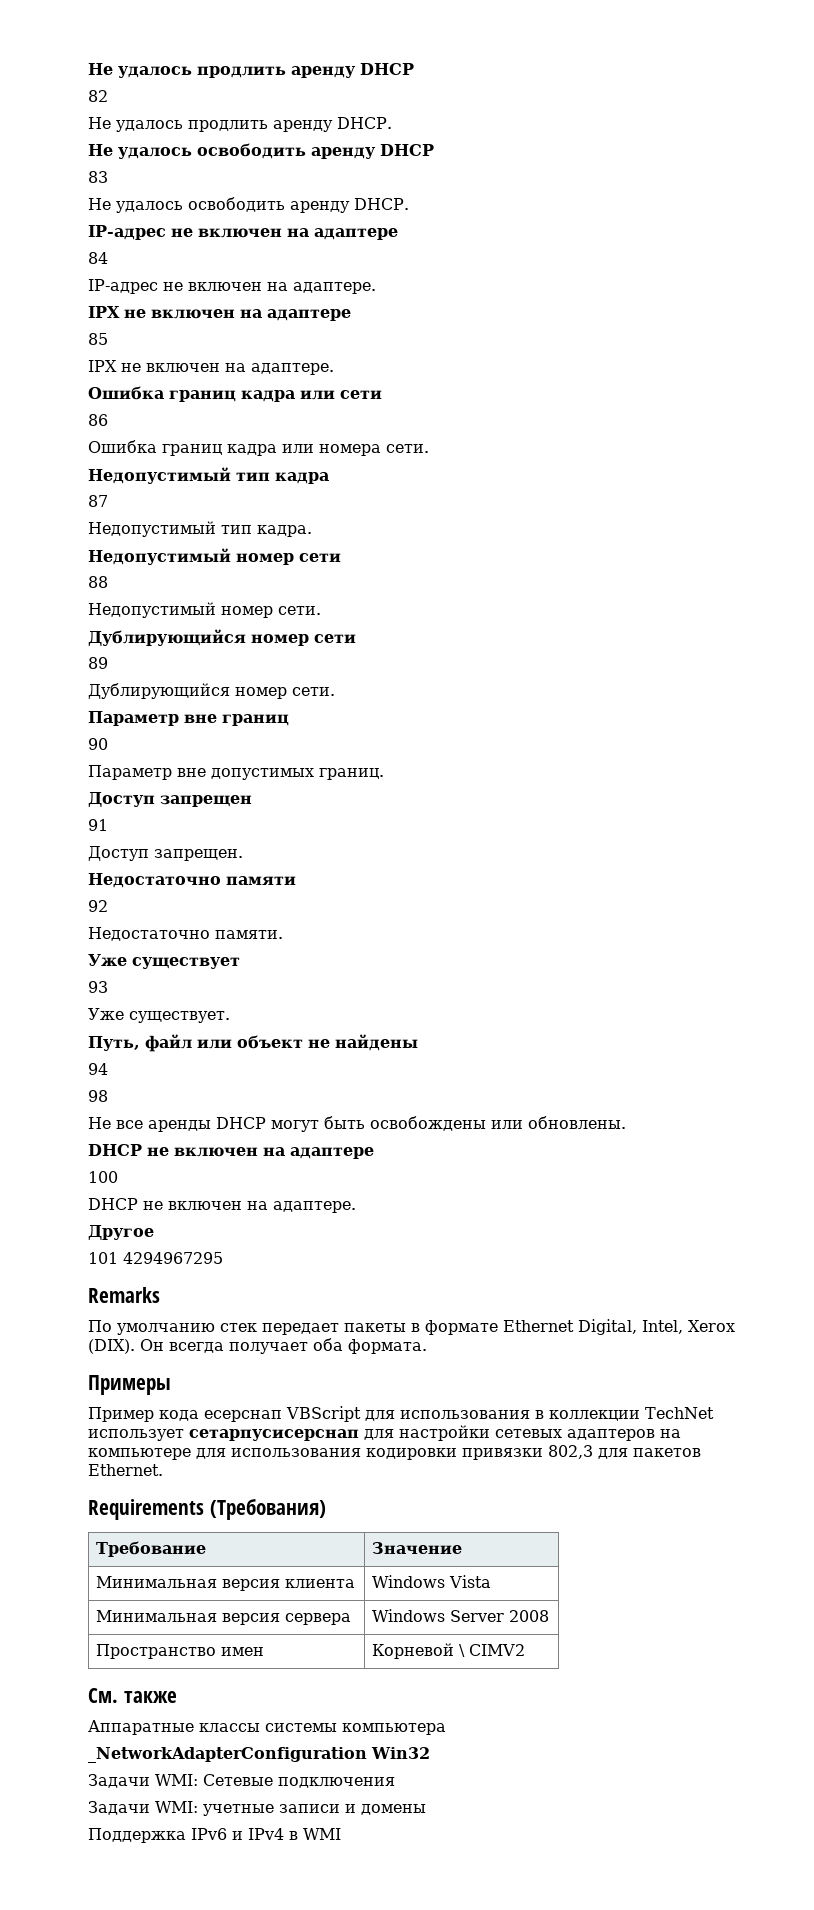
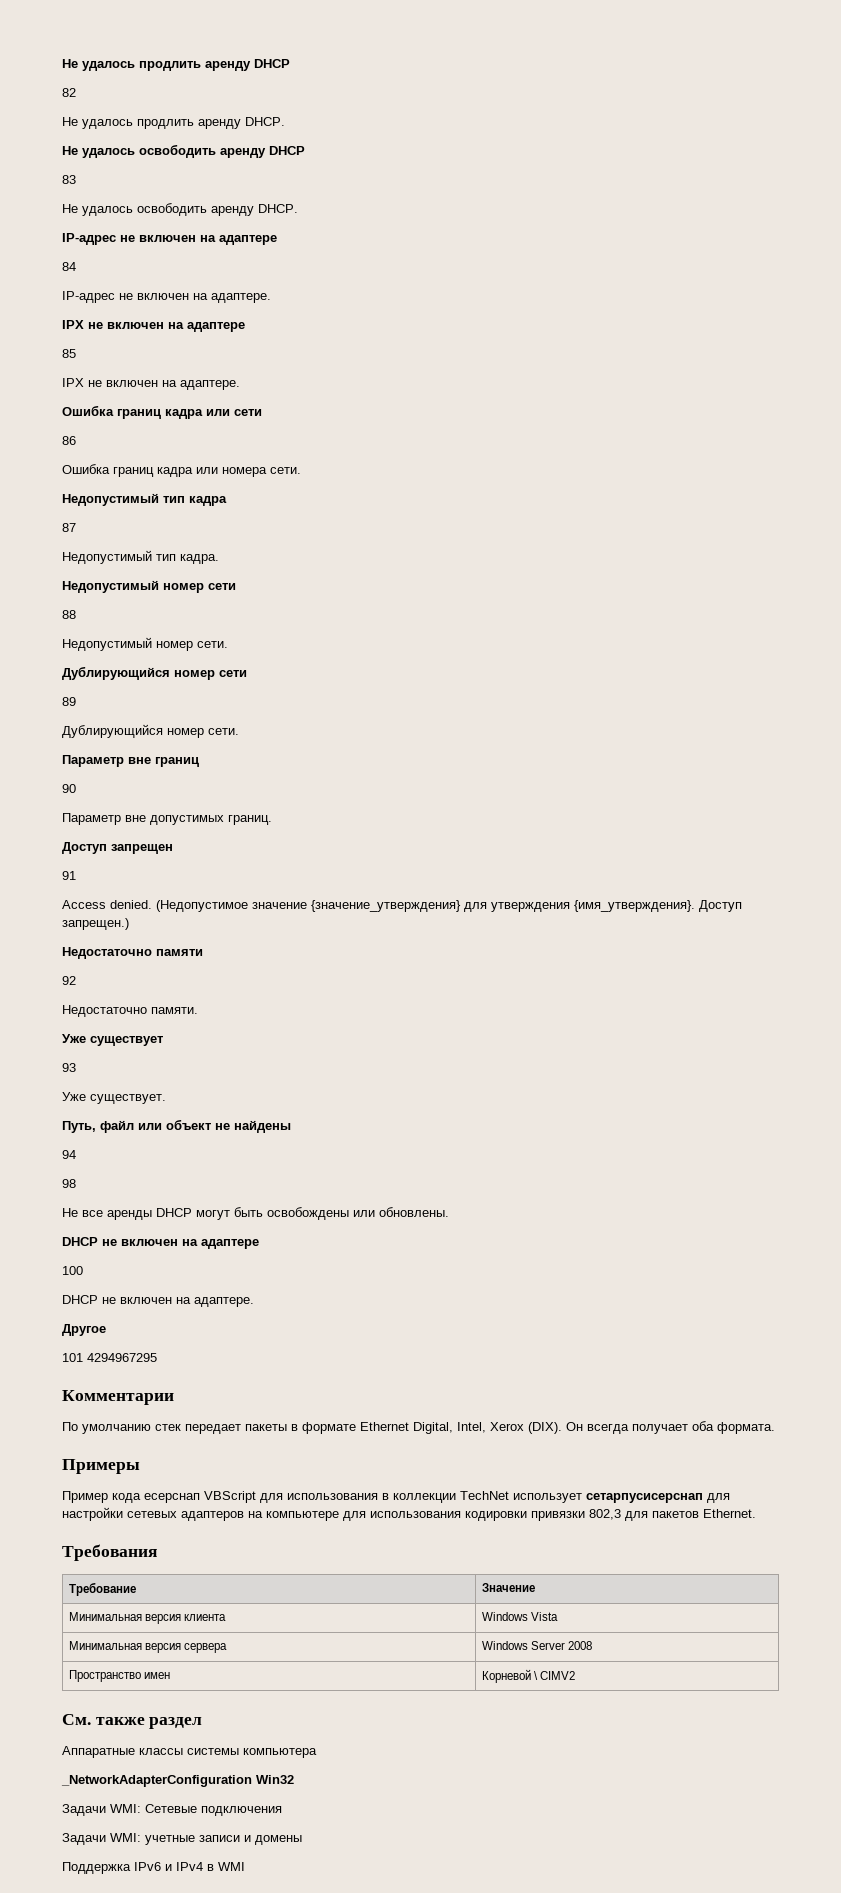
[88,846,243,861] Доступ запрещен. -> [62,900,742,912] [62,918,129,930] Access denied. (Недопустимое значение {значение_утверждения} для утверждения {имя_утверждения}. Доступ запрещен.)
[88,1287,160,1303] Remarks -> [62,1390,174,1405] Комментарии
[88,1499,326,1520] Requirements (Требования) -> [62,1544,157,1561] Требования
(177, 1697) none -> [149,1717,203,1729] раздел

